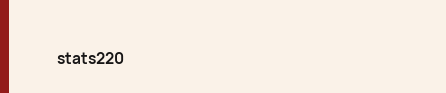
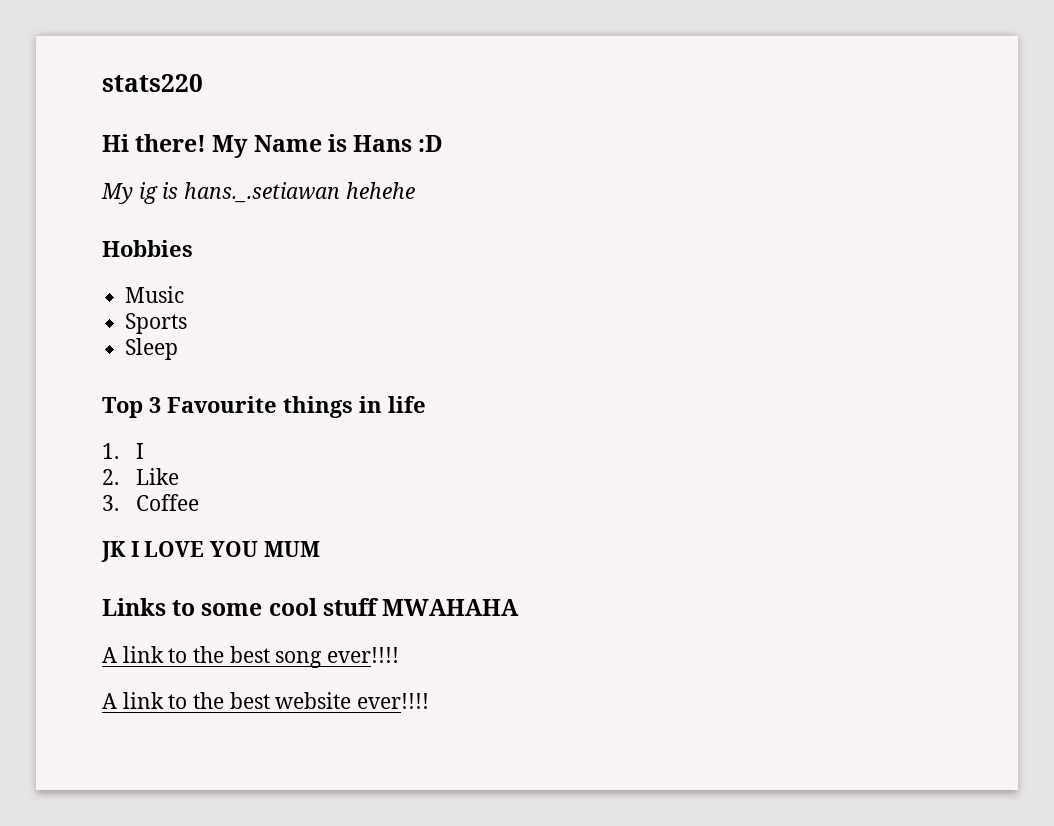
(124, 58) none -> [102,134,444,158] [101,182,415,204] [102,240,193,257] [125,286,185,303] [125,313,188,334] [125,338,179,360] [102,396,426,418] [102,443,144,459] [102,468,179,485] [102,494,199,511] [101,541,320,562] [102,598,520,616] [102,646,400,668] [102,692,430,709] // Hi there! My Name is Hans :D // My ig is hans._.setiawan hehehe // Hobbies // Music // Sports // Sleep // Top 3 Favourite things in life // 1. I // 2. Like // 3. Coffee // JK I LOVE YOU MUM // Links to some cool stuff MWAHAHA // A link to the best song ever!!!! // A link to the best website ever!!!!

